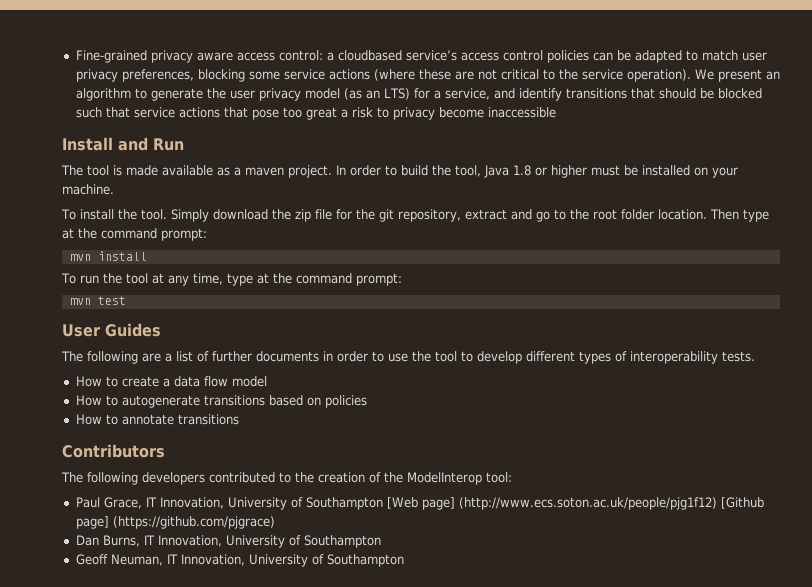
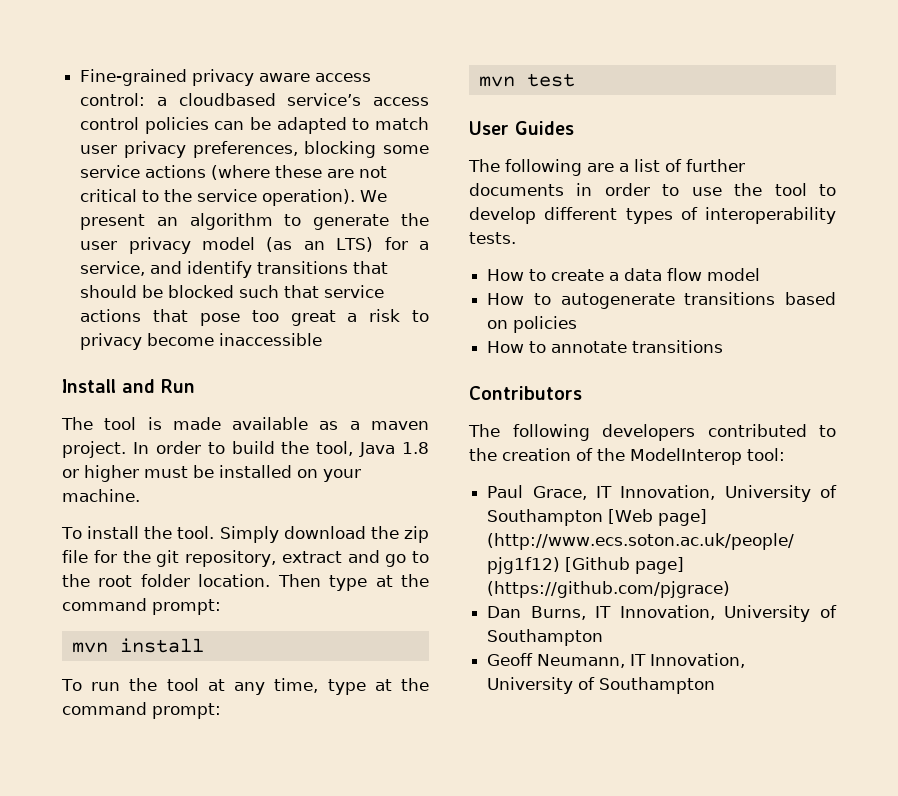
[110,554,163,566] Neuman, -> [537,654,626,668] Neumann,

